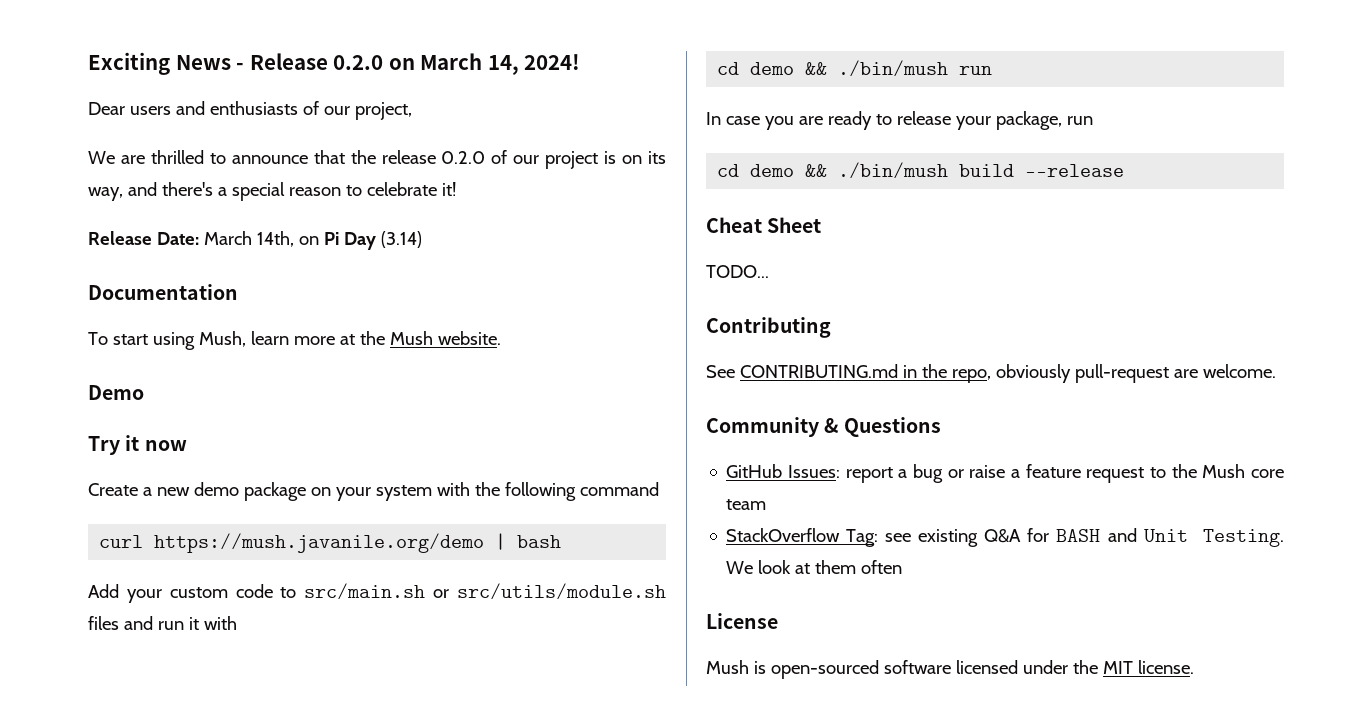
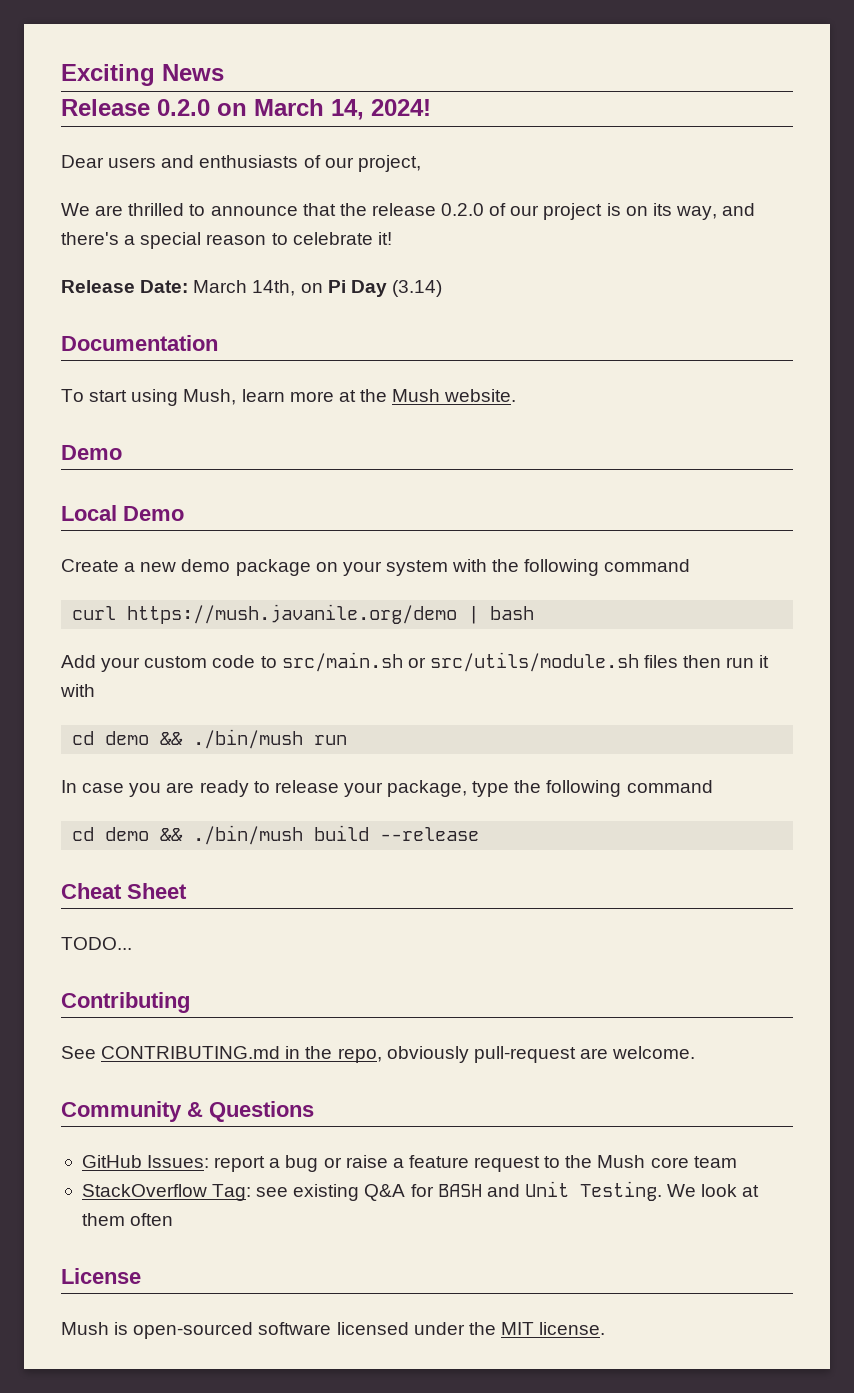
[236,63,245,70] - -> (224, 72) //
[88,435,187,455] Try it now -> [61,505,184,521] Local Demo
[123,616,153,630] and -> [683,655,722,668] then
[1066,116,1093,125] run -> [472,780,713,797] type the following command

